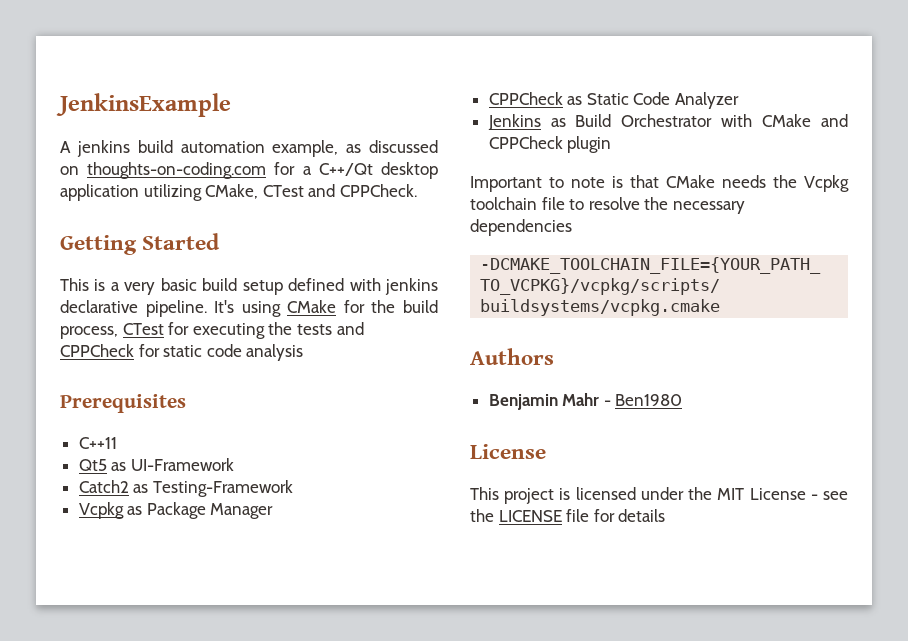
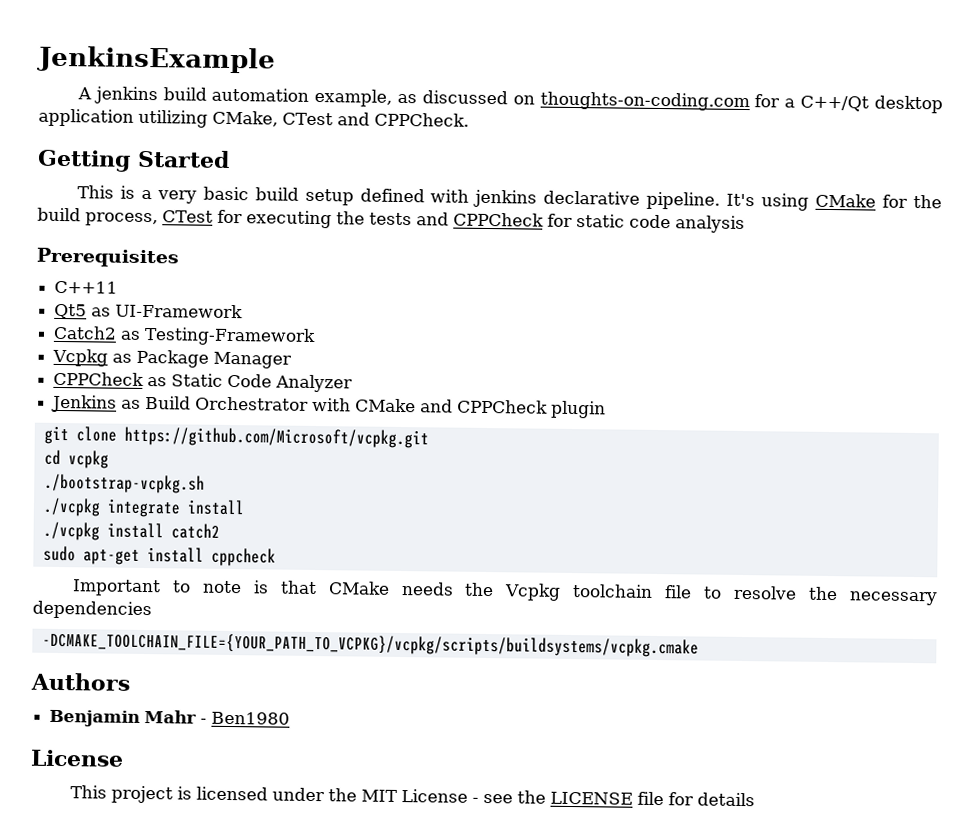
(612, 144) none -> [43,425,429,449] [43,449,109,469] [43,473,205,494] [42,497,245,518] [42,521,220,541] [42,545,276,567] // git clone https://github.com/Microsoft/vcpkg.git // cd vcpkg // ./bootstrap-vcpkg.sh // ./vcpkg integrate install // ./vcpkg install catch2 // sudo apt-get install cppcheck

